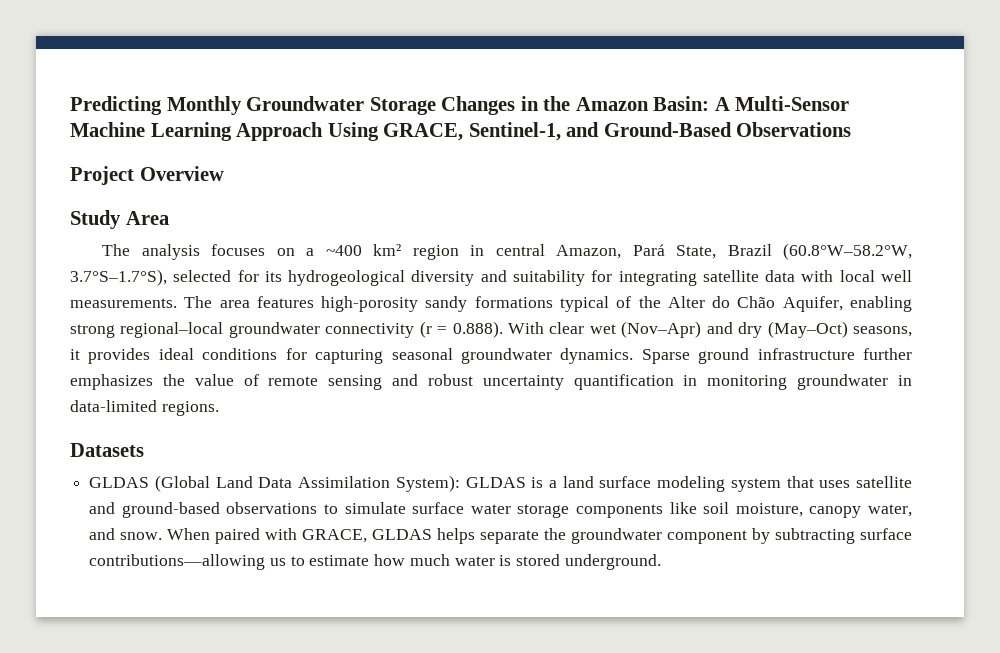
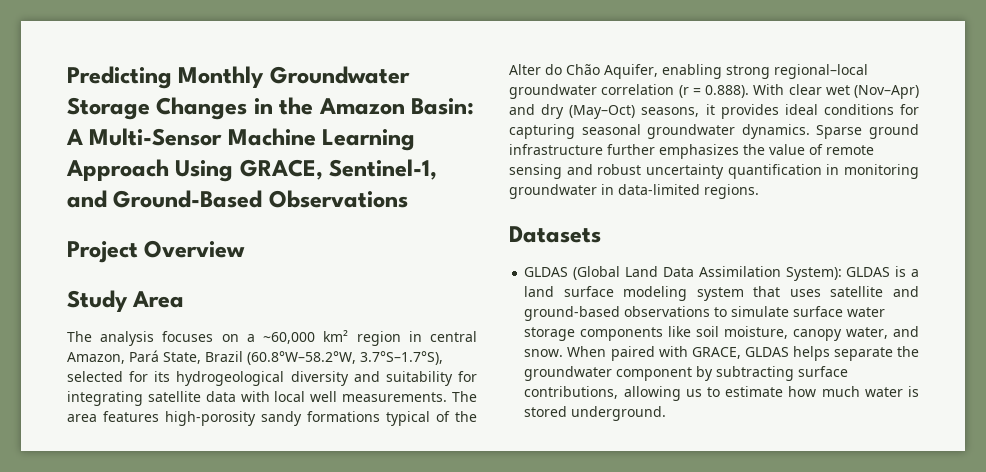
[325,245,362,256] ~400 -> [263,332,316,344] ~60,000
[325,323,415,338] connectivity -> [601,84,675,95] correlation
[89,554,266,570] contributions—allowing -> [524,386,681,401] contributions, allowing

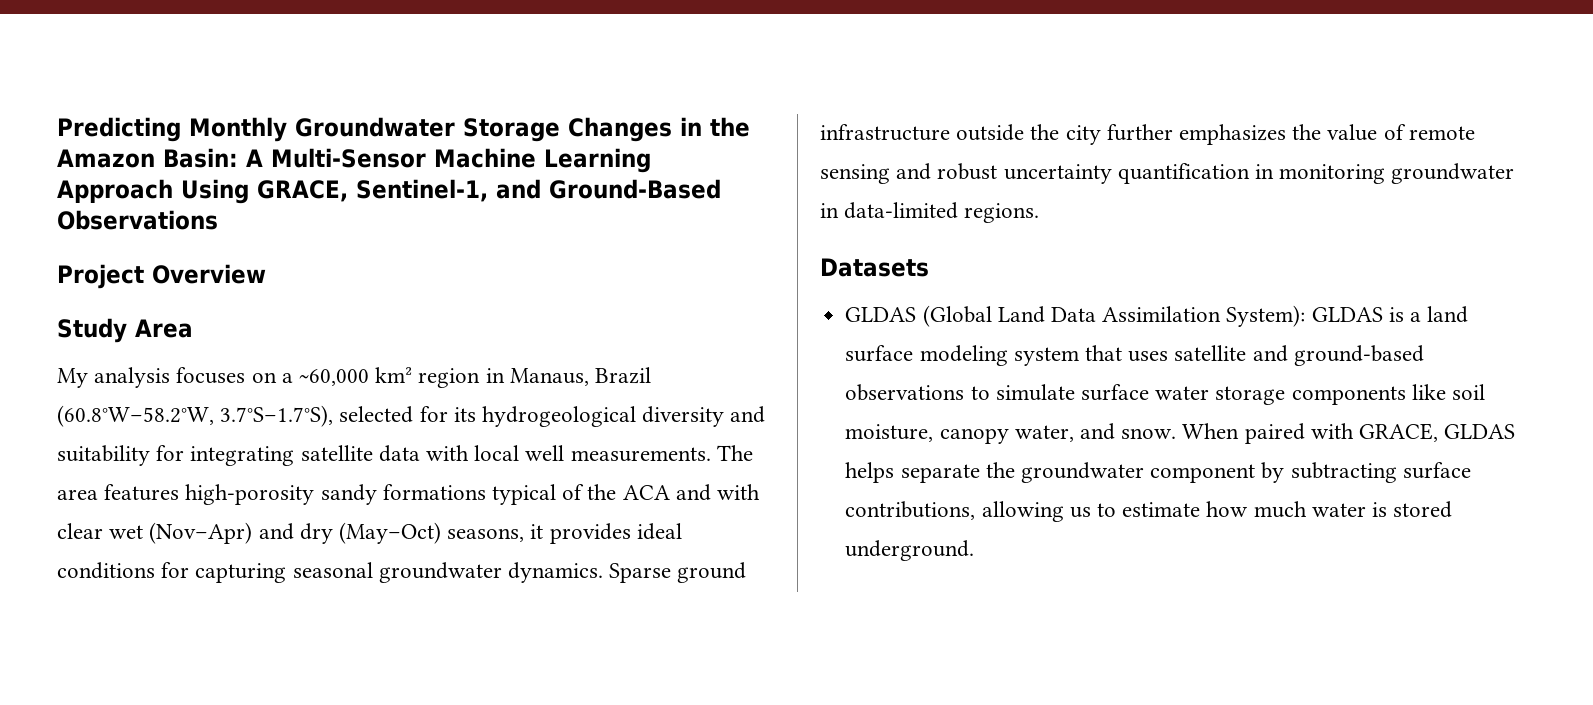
[67,331,92,342] The -> [57,368,88,388] My
[430,331,478,342] [67,350,201,364] central Amazon, Pará State, -> [509,368,589,386] Manaus,
[509,64,868,79] [509,84,785,99] Alter do Chão Aquifer, enabling strong regional–local groundwater correlation (r = 0.888). With -> [622,484,761,501] ACA and with
(603, 149) none -> [956,124,1101,145] outside the city

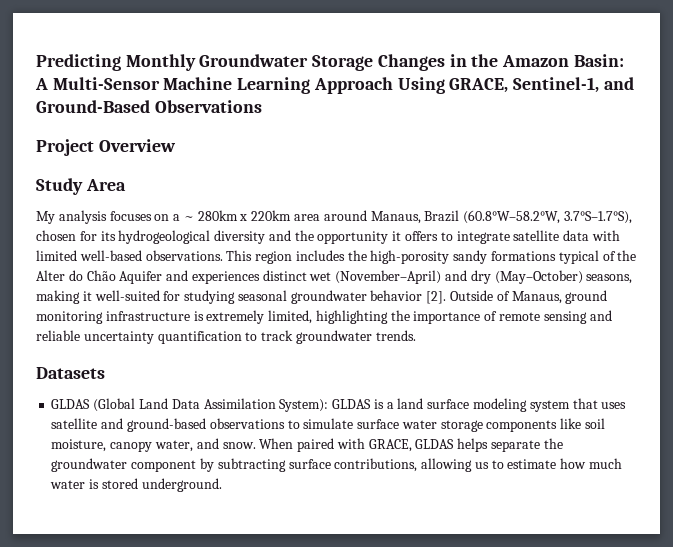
[299,367,505,388] ~60,000 km² region in -> [183,210,367,221] ~ 280km x 220km area around
[339,406,414,423] selected -> [36,230,76,241] chosen
[57,445,753,466] [57,484,180,501] suitability for integrating satellite data with local well measurements. The area features -> [294,230,620,244] [36,250,367,264] the opportunity it offers to integrate satellite data with limited well-based observations. This region includes the
[622,484,761,501] [57,522,682,544] [57,562,747,583] [820,124,1378,145] ACA and with clear wet (Nov–Apr) and dry (May–Oct) seasons, it provides ideal conditions for capturing seasonal groundwater dynamics. Sparse ground infrastructure outside the city further emphasizes the value -> [36,270,633,284] [36,290,608,304] [36,310,481,324] Alter do Chão Aquifer and experiences distinct wet (November–April) and dry (May–October) seasons, making it well-suited for studying seasonal groundwater behavior [2]. Outside of Manaus, ground monitoring infrastructure is extremely limited, highlighting the importance
[937,163,998,180] robust -> [36,330,80,341] reliable
[1255,163,1515,184] [820,202,1040,223] in monitoring groundwater in data-limited regions. -> [245,330,416,344] to track groundwater trends.

